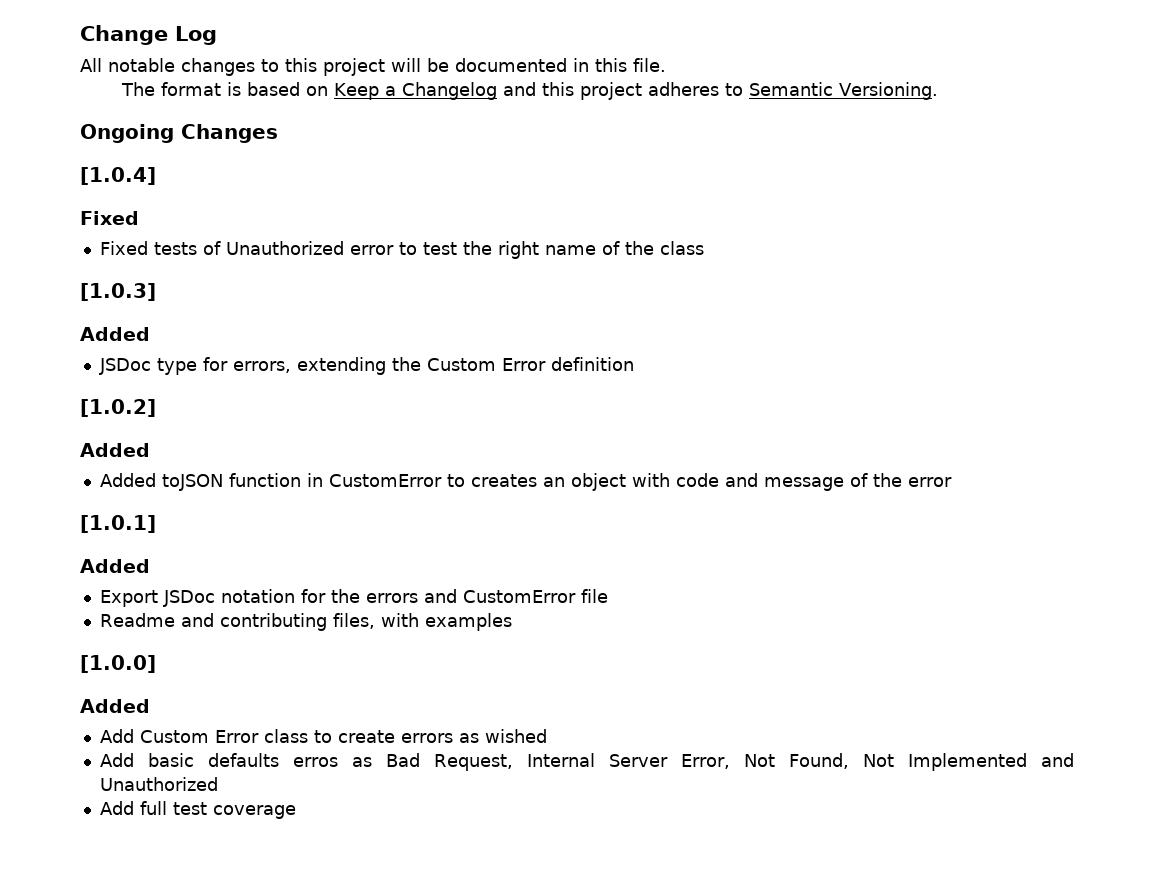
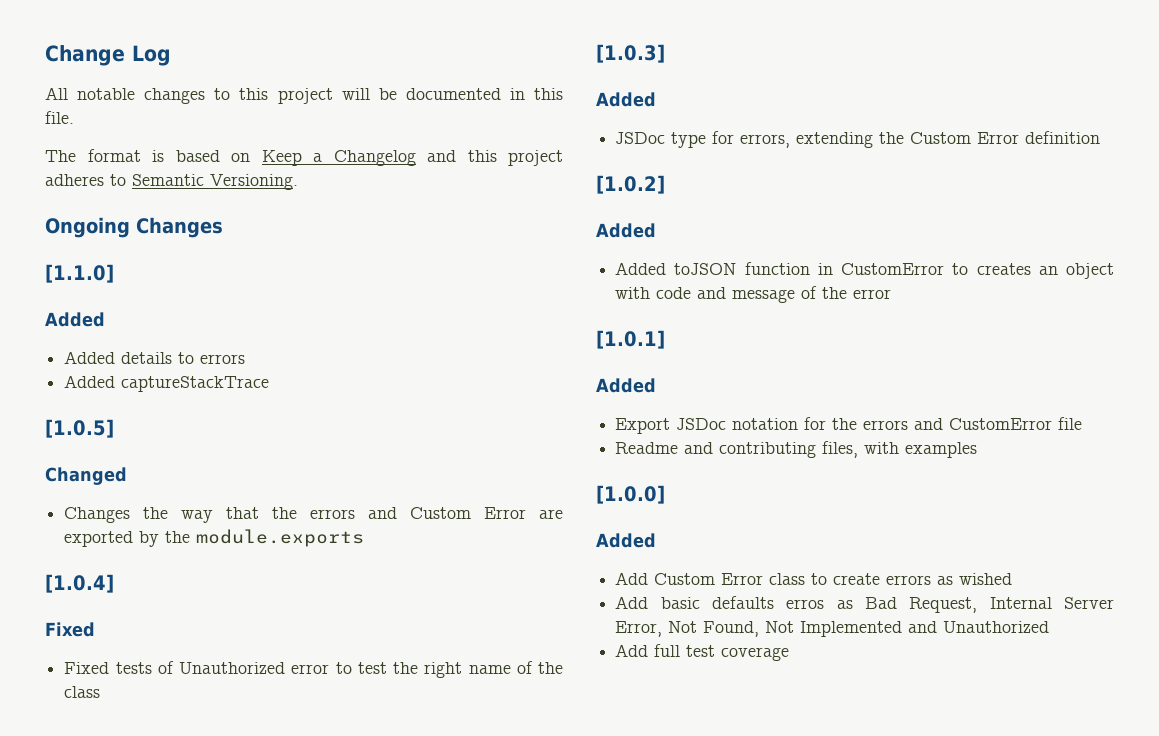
(278, 133) none -> [45,264,114,283] [45,312,105,327] [64,351,246,364] [64,375,270,392] [45,419,114,438] [45,467,127,485] [64,507,563,523] [64,529,365,547] // [1.1.0] // Added // Added details to errors // Added captureStackTrace // [1.0.5] // Changed // Changes the way that the errors and Custom Error are exported by the module.exports

